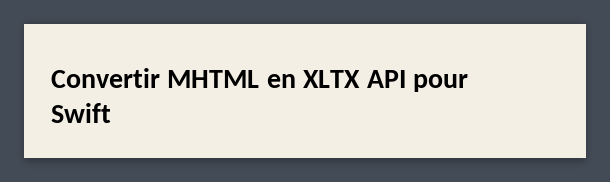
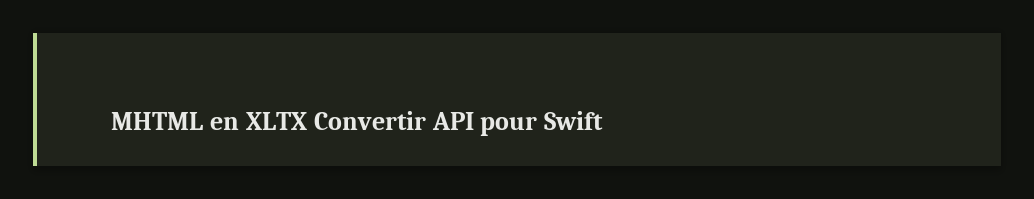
[51,68,160,88] Convertir -> (111, 121) none
(361, 79) none -> [313,111,426,130] Convertir

